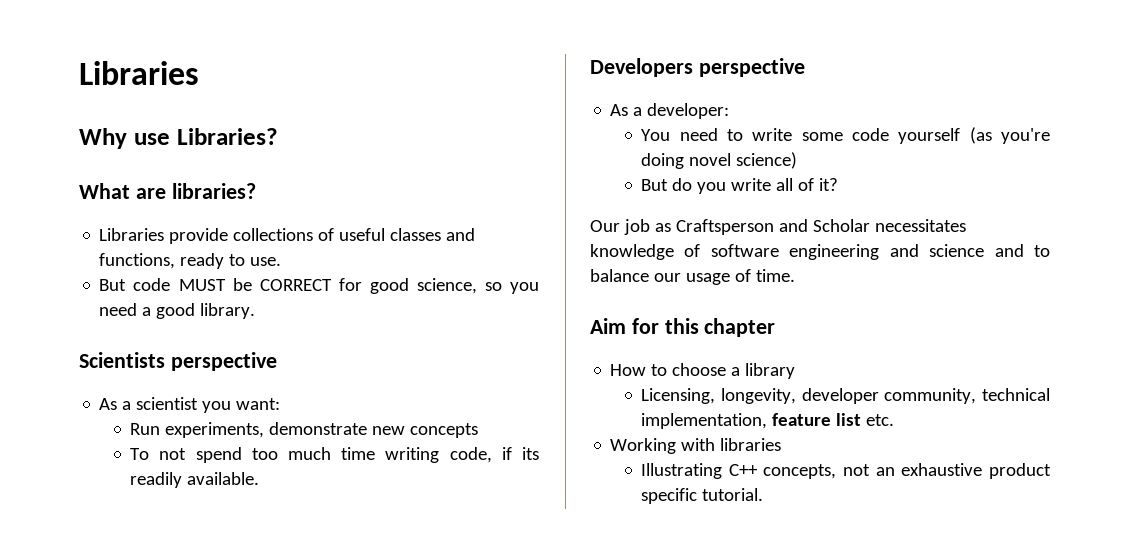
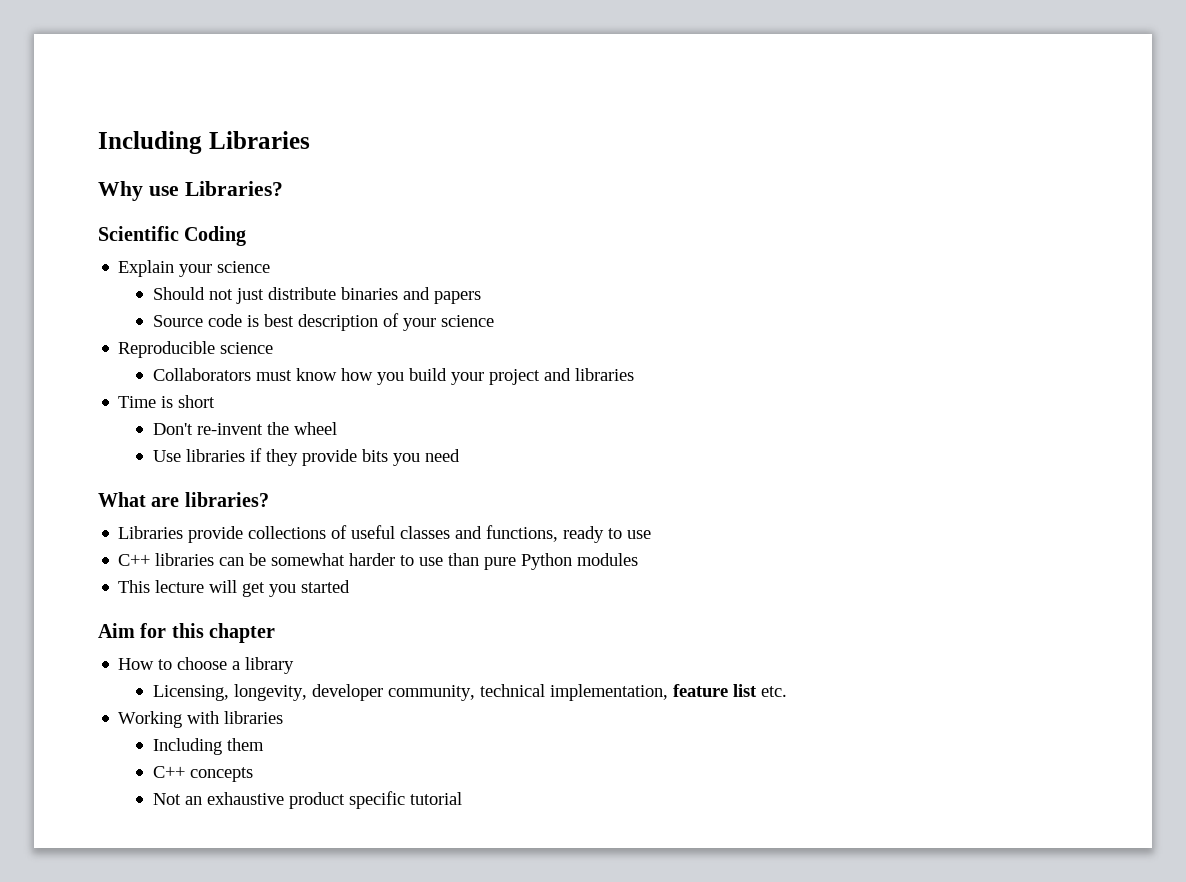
(79, 73) none -> [98,131,202,154] Including
(278, 136) none -> [98,226,247,246] [118,260,271,277] [152,287,481,304] [152,313,494,331] [118,341,274,358] [152,368,634,385] [118,395,216,408] [152,422,337,435] [152,448,460,466] // Scientific Coding // Explain your science // Should not just distribute binaries and papers // Source code is best description of your science // Reproducible science // Collaborators must know how you build your project and libraries // Time is short // Don't re-invent the wheel // Use libraries if they provide bits you need
[250,257,282,266] [99,278,539,294] [99,303,256,319] [79,352,277,371] [99,397,281,413] [130,422,479,438] [130,447,539,463] [130,472,260,488] [590,58,805,77] [610,103,730,119] [641,127,1050,144] [641,152,798,169] [641,178,839,194] [590,219,966,235] [590,244,1050,260] [590,269,795,285] use. // But code MUST be CORRECT for good science, so you need a good library. // Scientists perspective // As a scientist you want: // Run experiments, demonstrate new concepts // To not spend too much time writing code, if its readily available. // Developers perspective // As a developer: // You need to write some code yourself (as you're doing novel science) // But do you write all of it? // Our job as Craftsperson and Scholar necessitates knowledge of software engineering and science and to balance our usage of time. -> [627,530,652,539] [118,553,639,570] [118,580,351,597] use // C++ libraries can be somewhat harder to use than pure Python modules // This lecture will get you started
[641,463,871,479] Illustrating C++ concepts, not -> [152,738,264,755] [152,766,253,782] [152,793,181,805] Including them // C++ concepts // Not
[702,488,764,501] tutorial. -> [409,792,462,805] tutorial

